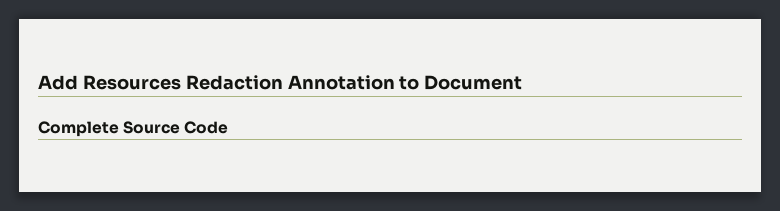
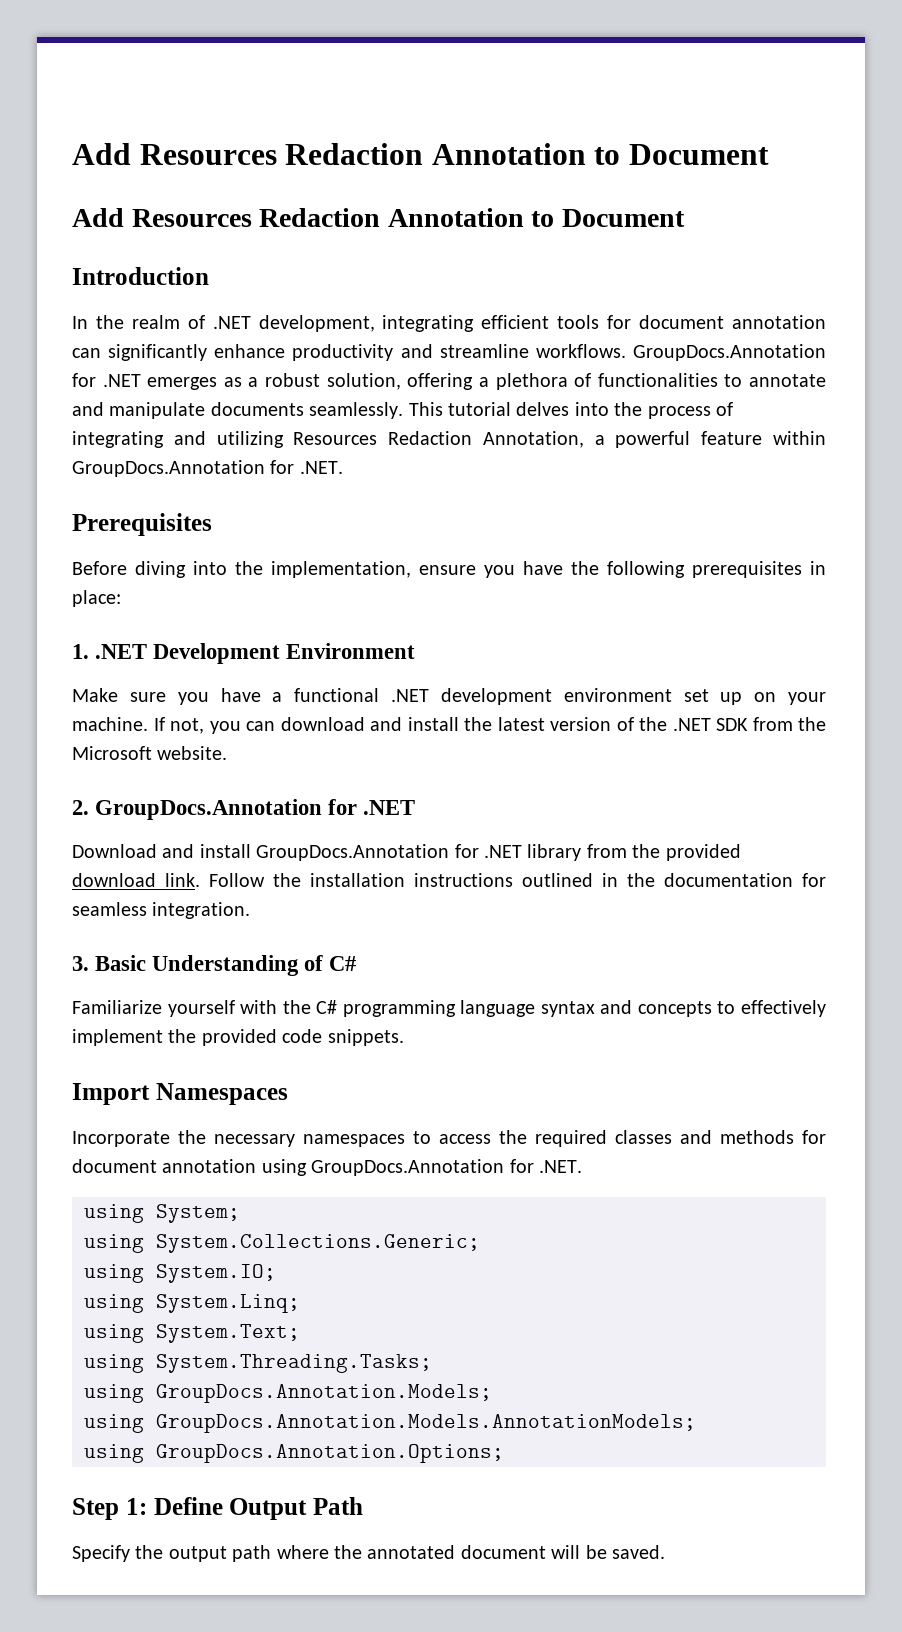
[38,75,523,90] [38,121,229,137] Add Resources Redaction Annotation to Document // Complete Source Code -> [72,143,769,165] [72,208,685,227] [72,267,209,285] [72,315,826,332] [72,344,826,361] [72,373,826,390] [72,402,733,419] [72,431,827,448] [72,460,343,477] [72,513,212,536] [72,561,826,578] [72,590,121,607] [72,643,416,664] [72,688,827,705] [72,717,826,734] [72,746,228,760] [72,799,416,820] [72,844,741,861] [72,873,826,887] [72,902,251,919] [72,955,357,976] [72,1000,826,1017] [72,1029,404,1046] [72,1083,288,1105] [72,1130,826,1147] [72,1159,582,1176] [84,1204,240,1223] [84,1234,480,1253] [84,1264,276,1283] [84,1294,300,1313] [84,1324,300,1343] [84,1354,432,1373] [84,1384,492,1403] [84,1414,696,1433] [84,1444,504,1463] [72,1497,363,1520] [72,1545,665,1562] Add Resources Redaction Annotation to Document // Add Resources Redaction Annotation to Document // Introduction // In the realm of .NET development, integrating efficient tools for document annotation can significantly enhance productivity and streamline workflows. GroupDocs.Annotation for .NET emerges as a robust solution, offering a plethora of functionalities to annotate and manipulate documents seamlessly. This tutorial delves into the process of integrating and utilizing Resources Redaction Annotation, a powerful feature within GroupDocs.Annotation for .NET. // Prerequisites // Before diving into the implementation, ensure you have the following prerequisites in place: // 1. .NET Development Environment // Make sure you have a functional .NET development environment set up on your machine. If not, you can download and install the latest version of the .NET SDK from the Microsoft website. // 2. GroupDocs.Annotation for .NET // Download and install GroupDocs.Annotation for .NET library from the provided download link. Follow the installation instructions outlined in the documentation for seamless integration. // 3. Basic Understanding of C# // Familiarize yourself with the C# programming language syntax and concepts to effectively implement the provided code snippets. // Import Namespaces // Incorporate the necessary namespaces to access the required classes and methods for document annotation using GroupDocs.Annotation for .NET. // using System; // using System.Collections.Generic; // using System.IO; // using System.Linq; // using System.Text; // using System.Threading.Tasks; // using GroupDocs.Annotation.Models; // using GroupDocs.Annotation.Models.AnnotationModels; // using GroupDocs.Annotation.Options; // Step 1: Define Output Path // Specify the output path where the annotated document will be saved.

